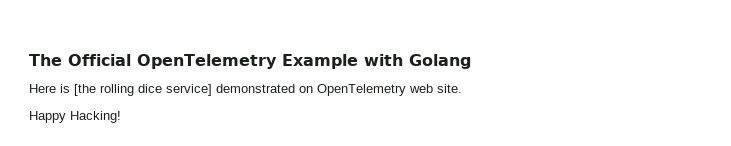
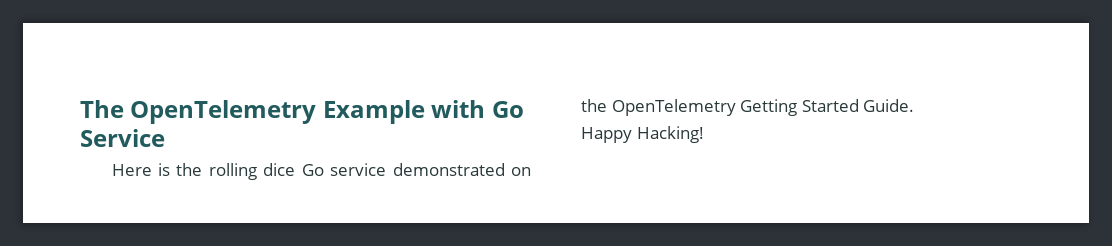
[68,54,131,66] Official -> (124, 109) none
[408,54,471,69] Golang -> [491,101,524,118] [80,129,165,147] Go Service
[74,84,96,96] [the -> [176,163,203,176] the
[166,84,462,96] service] demonstrated on OpenTelemetry web site. -> [301,163,531,176] [581,99,915,116] Go service demonstrated on the OpenTelemetry Getting Started Guide.

